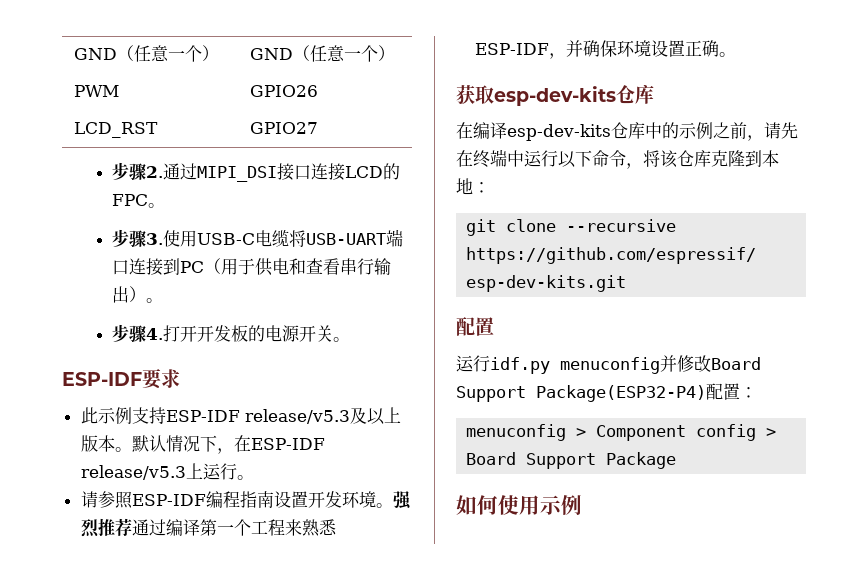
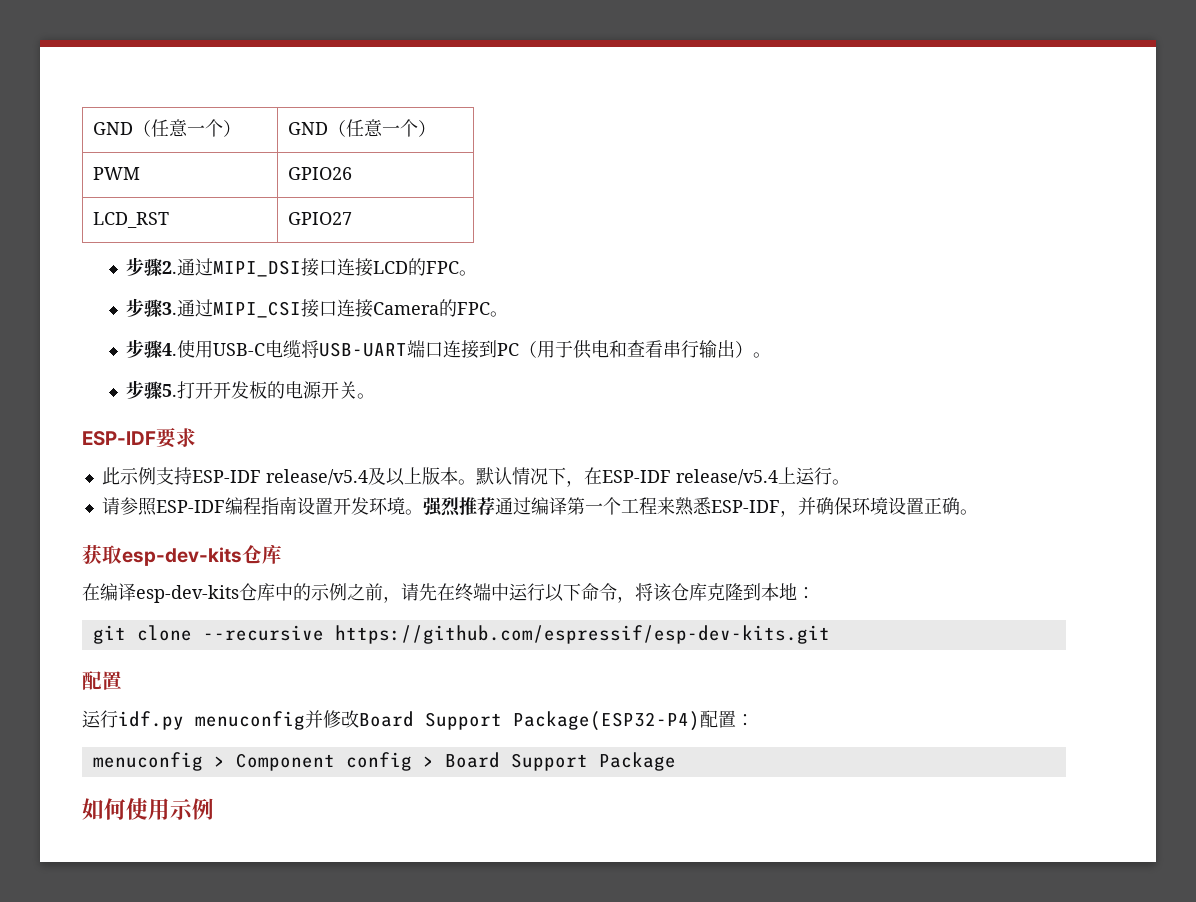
(164, 239) none -> [177,299,509,318] [126,339,178,358] 通过MIPI_CSI接口连接Camera的FPC。 // 步骤4.
[146,328,164,340] 4. -> [162,384,178,397] 5.
[244,409,350,424] release/v5.3 -> [265,469,368,485] release/v5.4
[80,465,186,480] release/v5.3 -> [675,469,778,485] release/v5.4

